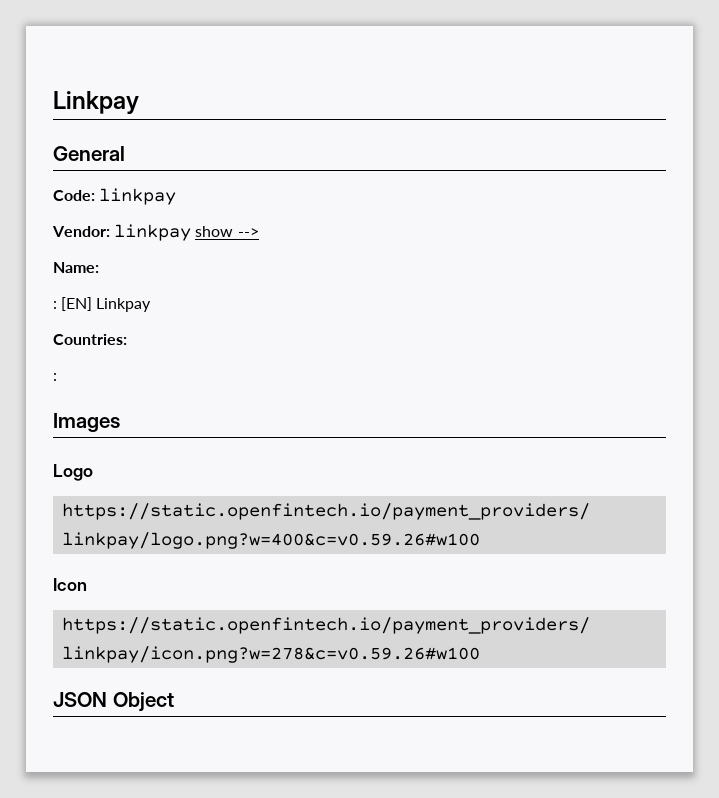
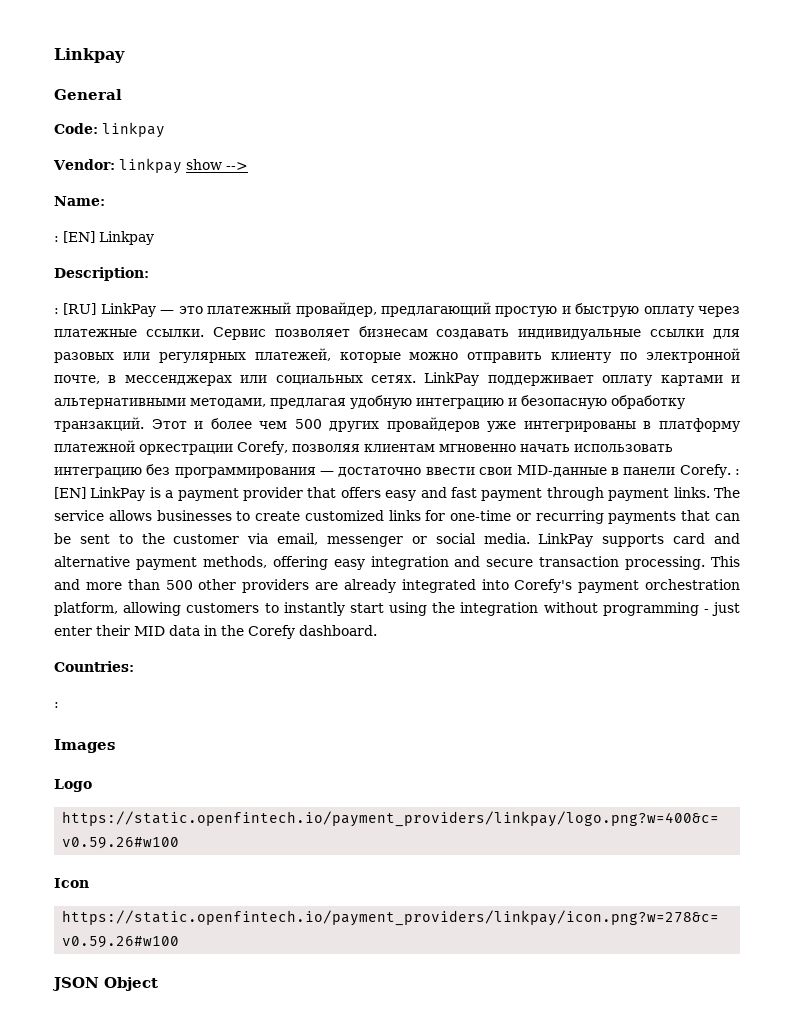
(152, 305) none -> [54,267,149,281] [54,302,740,317] [54,326,740,340] [54,348,741,363] [54,372,740,386] [54,395,686,409] [54,417,741,432] [54,440,673,455] [54,464,741,478] [54,487,740,501] [54,510,740,524] [54,533,740,547] [54,556,740,570] [54,579,740,593] [54,602,740,616] [54,625,377,639] // Description: // : [RU] LinkPay — это платежный провайдер, предлагающий простую и быструю оплату через платежные ссылки. Сервис позволяет бизнесам создавать индивидуальные ссылки для разовых или регулярных платежей, которые можно отправить клиенту по электронной почте, в мессенджерах или социальных сетях. LinkPay поддерживает оплату картами и альтернативными методами, предлагая удобную интеграцию и безопасную обработку транзакций. Этот и более чем 500 других провайдеров уже интегрированы в платформу платежной оркестрации Corefy, позволяя клиентам мгновенно начать использовать интеграцию без программирования — достаточно ввести свои MID-данные в панели Corefy. : [EN] LinkPay is a payment provider that offers easy and fast payment through payment links. The service allows businesses to create customized links for one-time or recurring payments that can be sent to the customer via email, messenger or social media. LinkPay supports card and alternative payment methods, offering easy integration and secure transaction processing. This and more than 500 other providers are already integrated into Corefy's payment orchestration platform, allowing customers to instantly start using the integration without programming - just enter their MID data in the Corefy dashboard.

